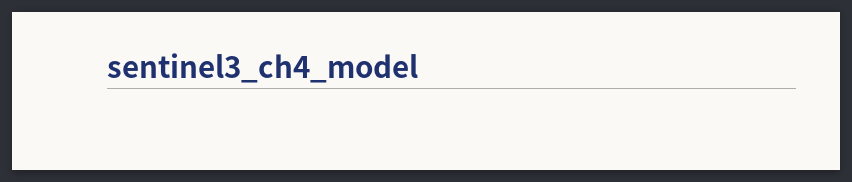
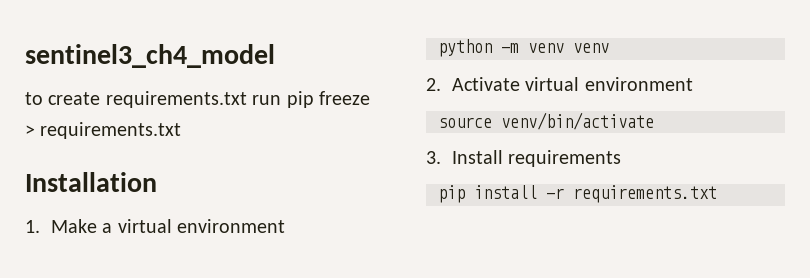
(418, 68) none -> [25,91,370,108] [25,122,182,139] [25,172,157,192] [25,219,285,233] [438,39,609,57] [426,77,693,91] [438,112,654,130] [426,150,622,167] [438,185,717,203] // to create requirements.txt run pip freeze > requirements.txt // Installation // 1. Make a virtual environment // python -m venv venv // 2. Activate virtual environment // source venv/bin/activate // 3. Install requirements // pip install -r requirements.txt

